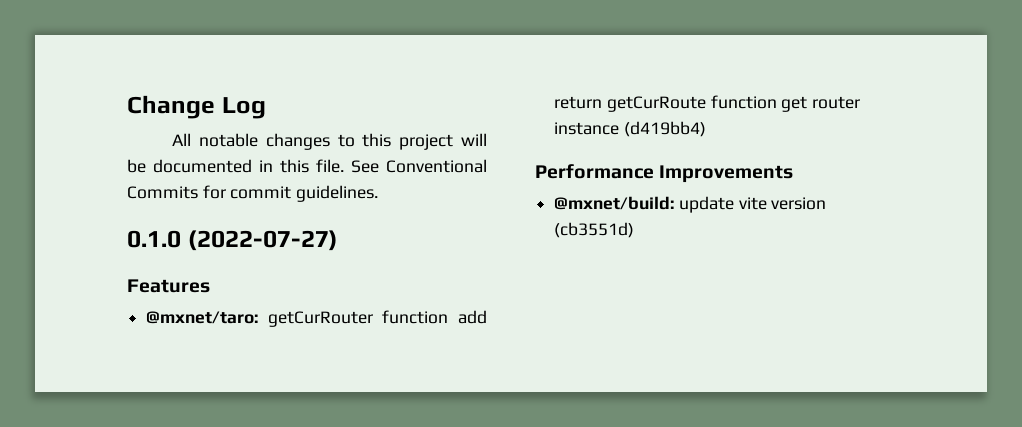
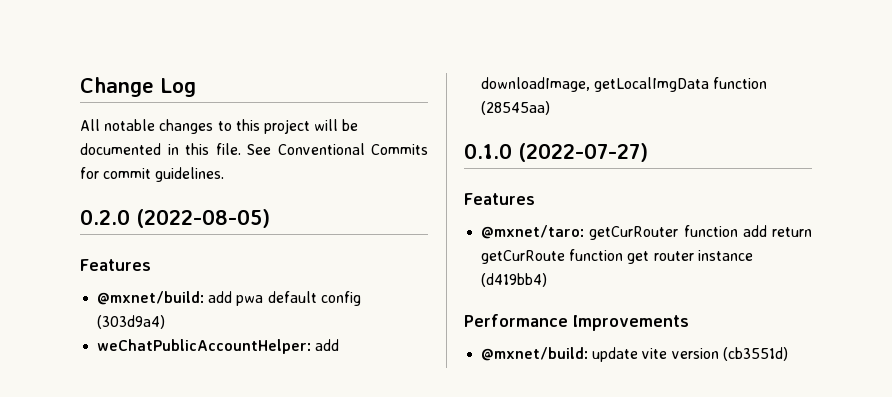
(379, 193) none -> [80,209,270,228] [80,259,151,271] [97,291,361,306] [97,315,166,329] [97,339,340,354] [481,77,768,92] [481,101,551,115] // 0.2.0 (2022-08-05) // Features // @mxnet/build: add pwa default config (303d9a4) // weChatPublicAccountHelper: add downloadImage, getLocalImgData function (28545aa)

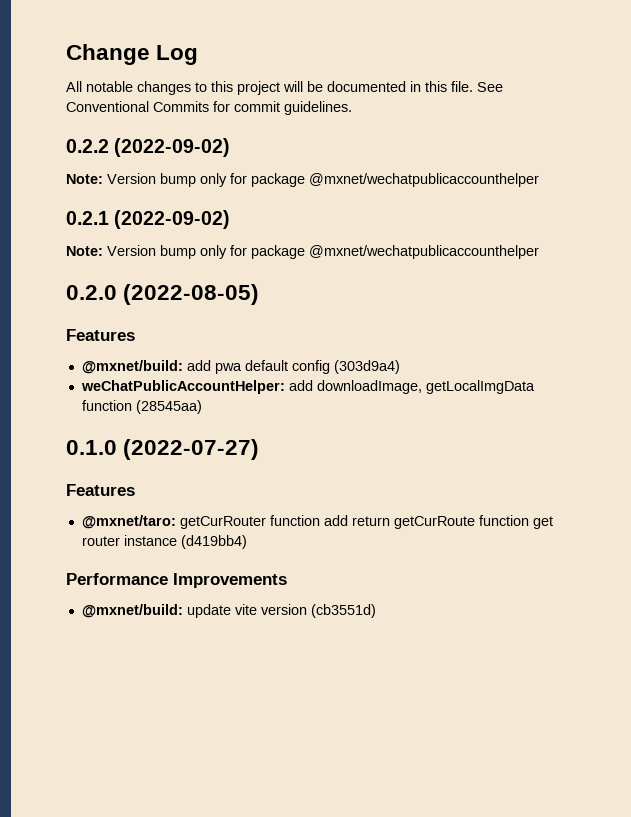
(225, 174) none -> [66,138,231,157] [66,173,539,187] [66,210,231,229] [66,245,539,259] // 0.2.2 (2022-09-02) // Note: Version bump only for package @mxnet/wechatpublicaccounthelper // 0.2.1 (2022-09-02) // Note: Version bump only for package @mxnet/wechatpublicaccounthelper

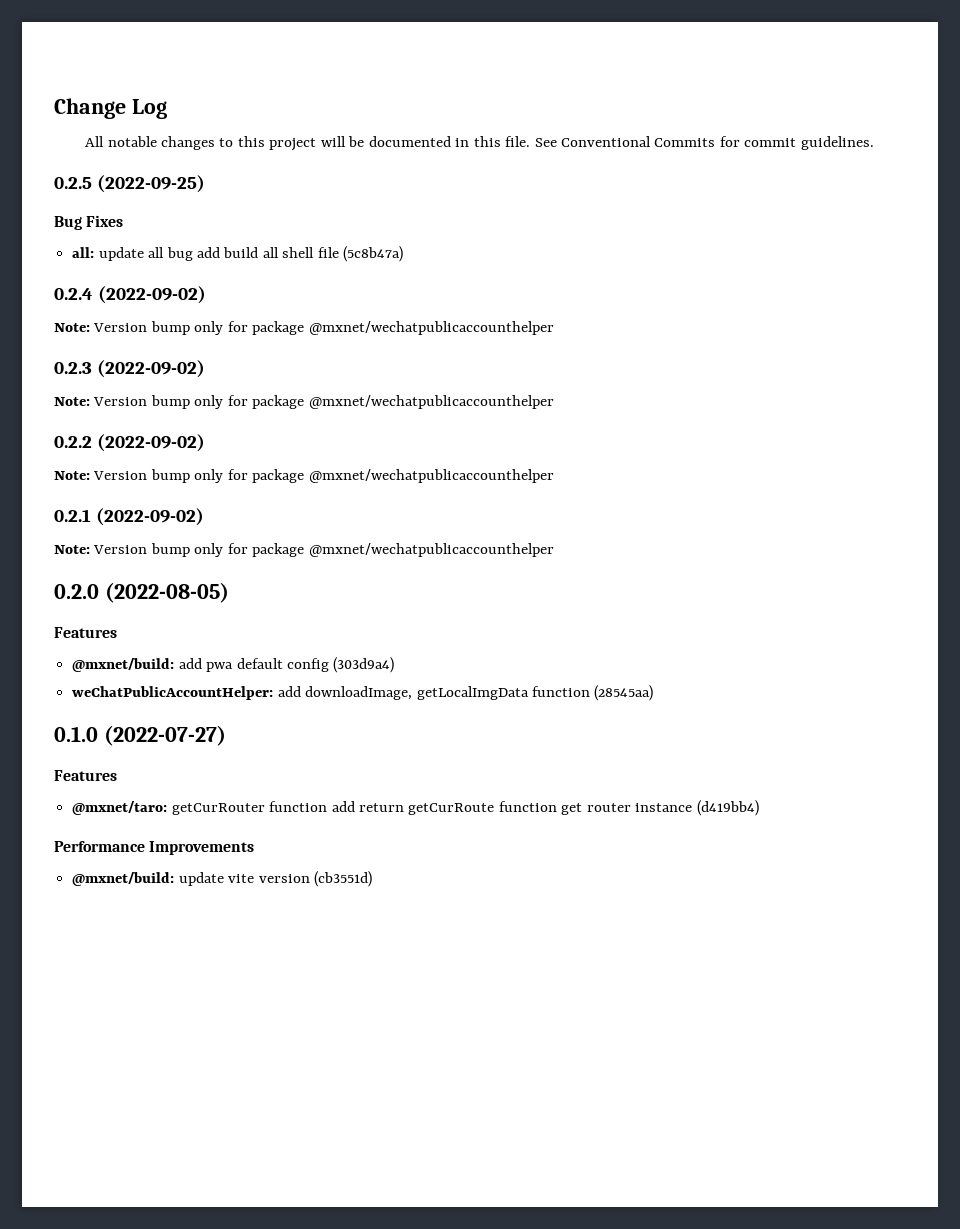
(352, 108) none -> [54,175,205,193] [54,215,124,230] [72,246,404,262] [54,286,206,304] [54,321,554,335] [54,360,205,378] [54,395,554,409] // 0.2.5 (2022-09-25) // Bug Fixes // all: update all bug add build all shell file (5c8b47a) // 0.2.4 (2022-09-02) // Note: Version bump only for package @mxnet/wechatpublicaccounthelper // 0.2.3 (2022-09-02) // Note: Version bump only for package @mxnet/wechatpublicaccounthelper

